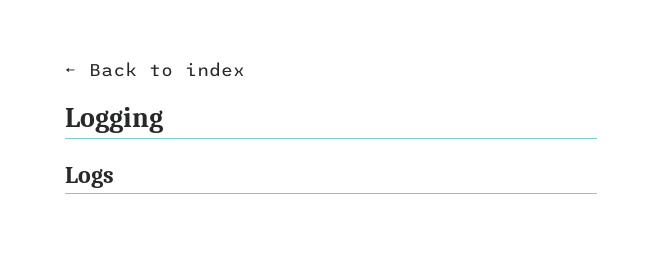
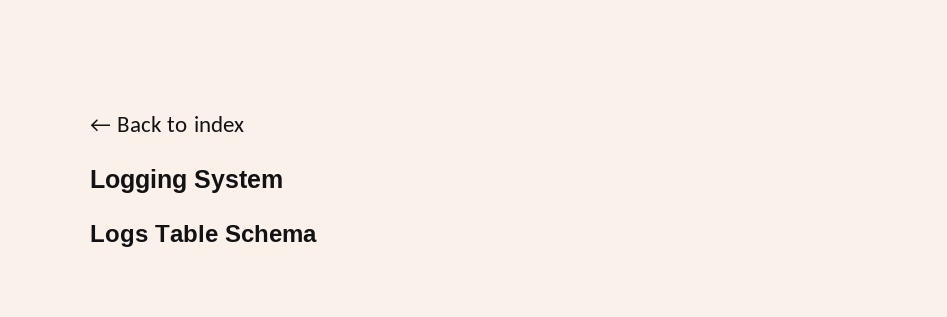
(163, 120) none -> [194,170,283,193] System
(114, 177) none -> [155,225,317,242] Table Schema

